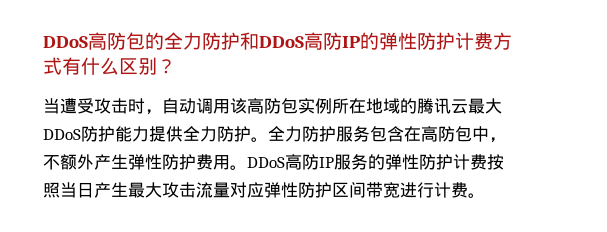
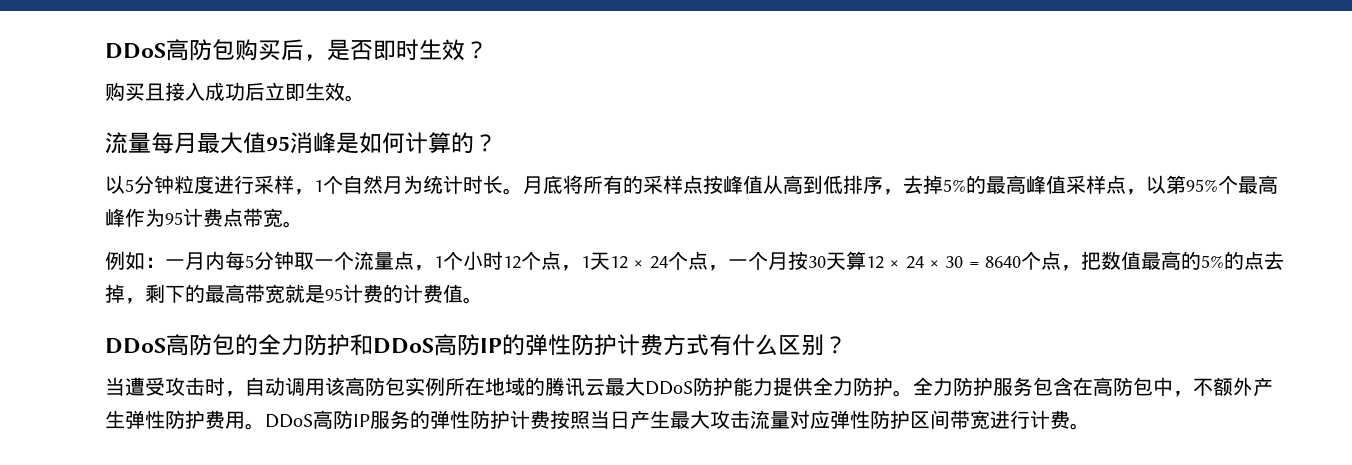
[43,32,145,50] DDoS高防包 -> [105,39,488,61] [105,82,365,102] [105,132,497,154] [105,175,1278,195] [105,208,303,228] [105,251,1285,271] [105,284,483,304] [105,334,235,356] DDoS高防包购买后，是否即时生效？ // 购买且接入成功后立即生效。 // 流量每月最大值95消峰是如何计算的？ // 以5分钟粒度进行采样，1个自然月为统计时长。月底将所有的采样点按峰值从高到低排序，去掉5%的最高峰值采样点，以第95%个最高峰作为95计费点带宽。 // 例如：一月内每5分钟取一个流量点，1个小时12个点，1天12 × 24个点，一个月按30天算12 × 24 × 30 = 8640个点，把数值最高的5%的点去掉，剩下的最高带宽就是95计费的计费值。 // DDoS高防包

